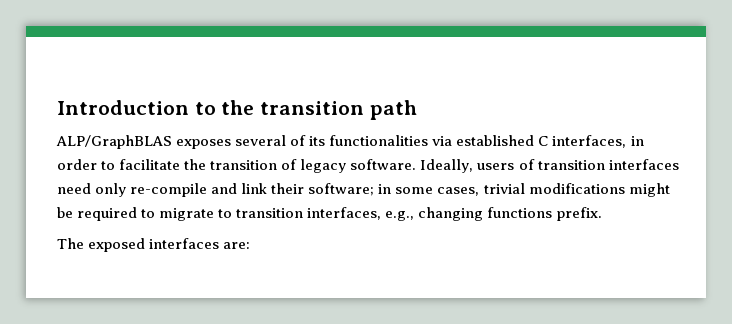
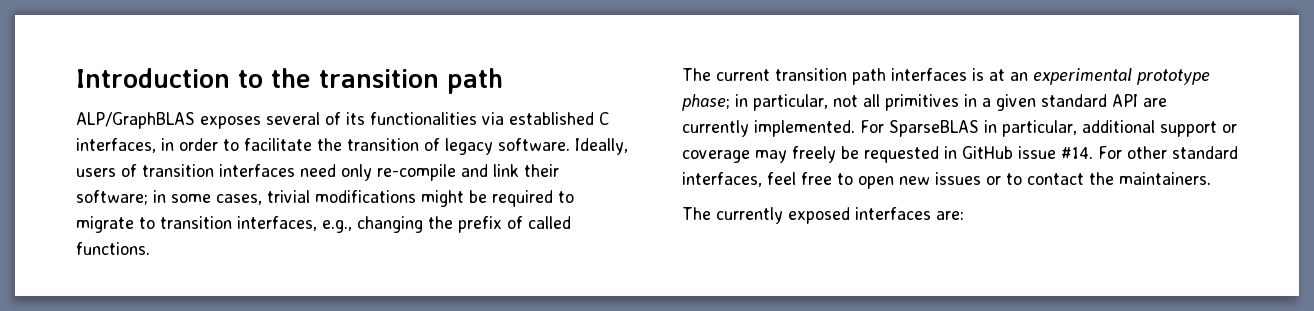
[487,207,602,221] [57,238,84,249] functions prefix. // The -> [428,216,571,233] [76,242,150,255] [682,68,1210,85] [682,94,1167,111] [682,120,1237,137] [682,146,1238,163] [682,172,1211,189] [682,207,783,224] the prefix of called functions. // The current transition path interfaces is at an experimental prototype phase; in particular, not all primitives in a given standard API are currently implemented. For SparseBLAS in particular, additional support or coverage may freely be requested in GitHub issue #14. For other standard interfaces, feel free to open new issues or to contact the maintainers. // The currently

